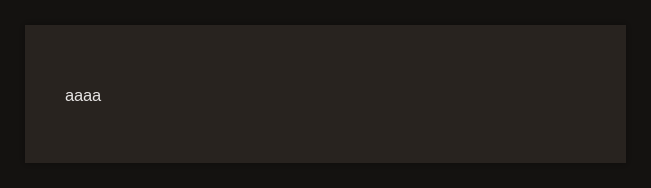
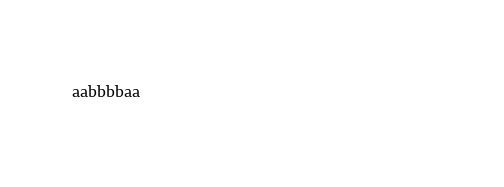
[65,92,102,101] aaaa -> [72,85,140,97] aabbbbaa

